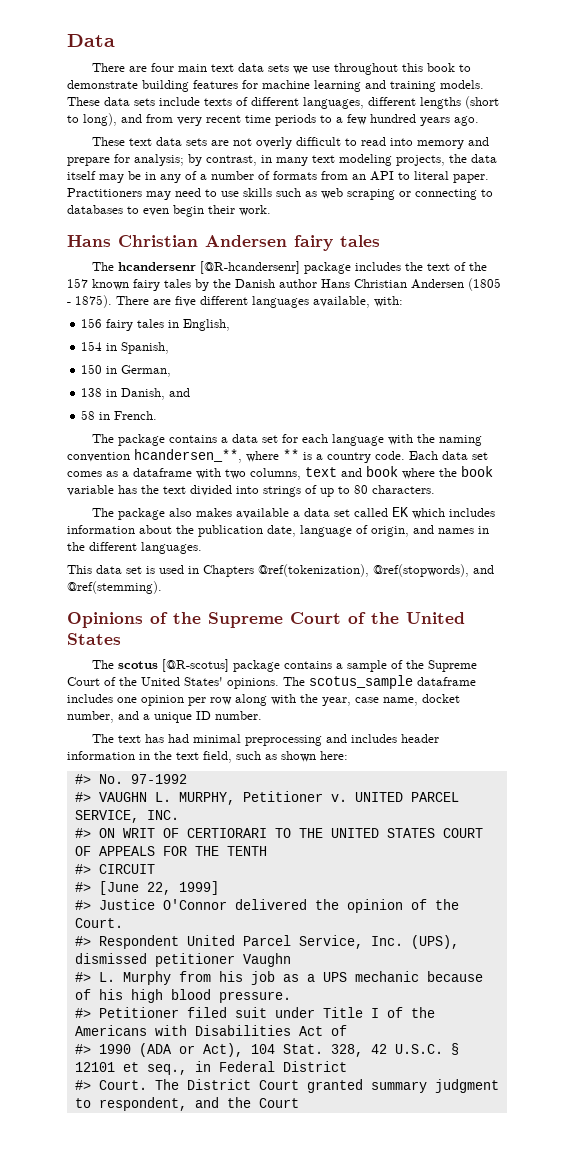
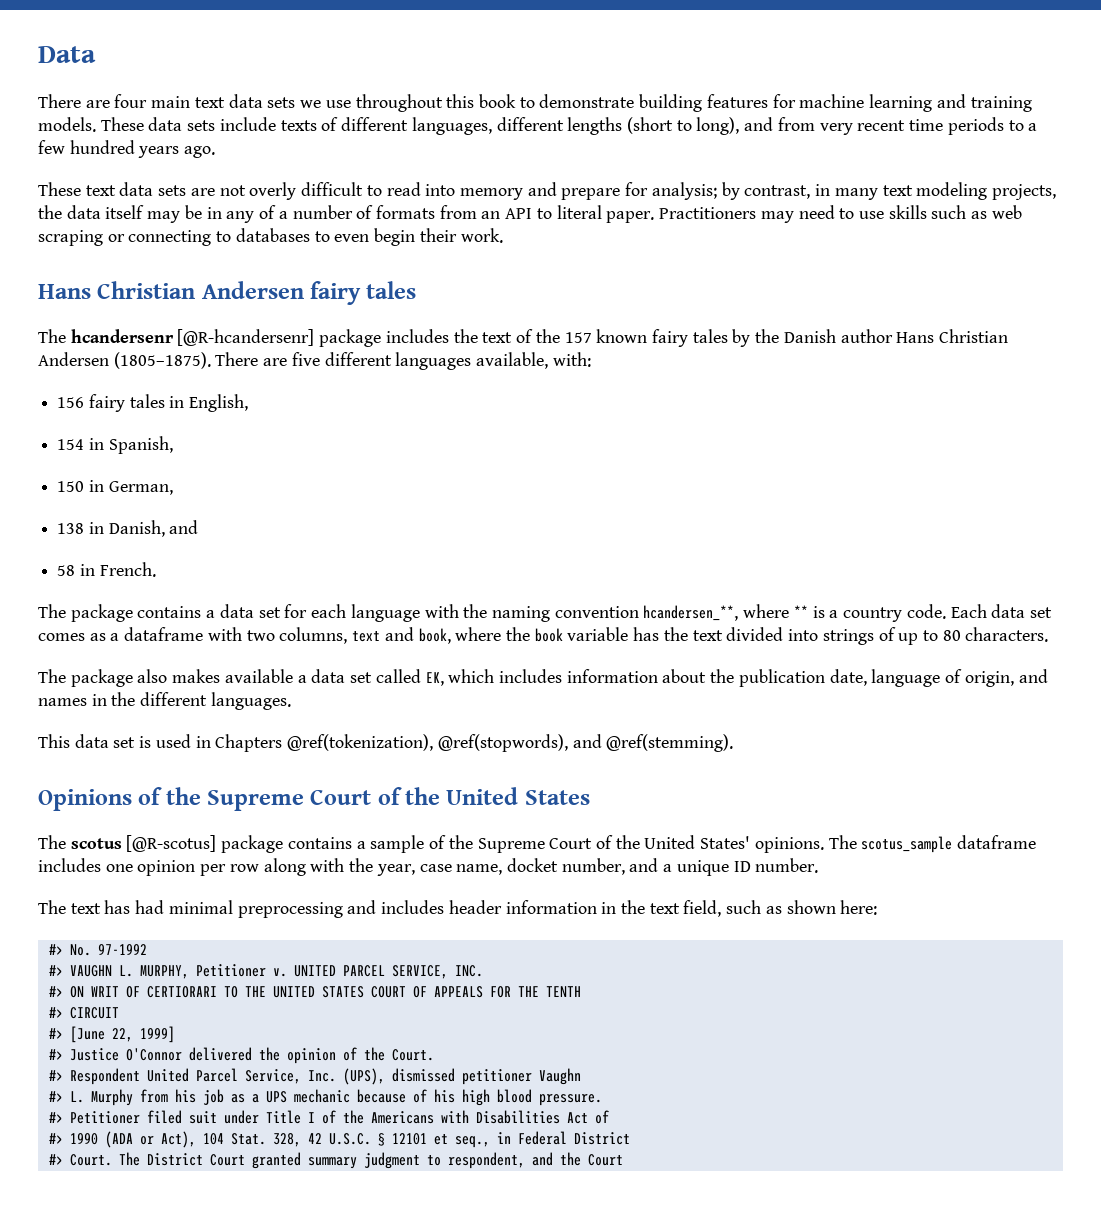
[468,278,501,291] [67,295,112,308] (1805 - 1875). -> [113,352,211,369] (1805–1875).
[366,466,398,477] book -> [418,628,451,644] book,
[391,507,409,517] EK -> [425,672,444,686] EK,

